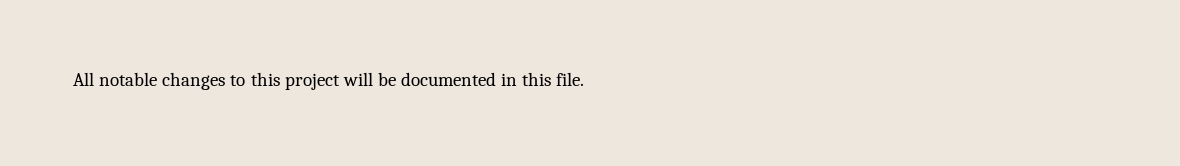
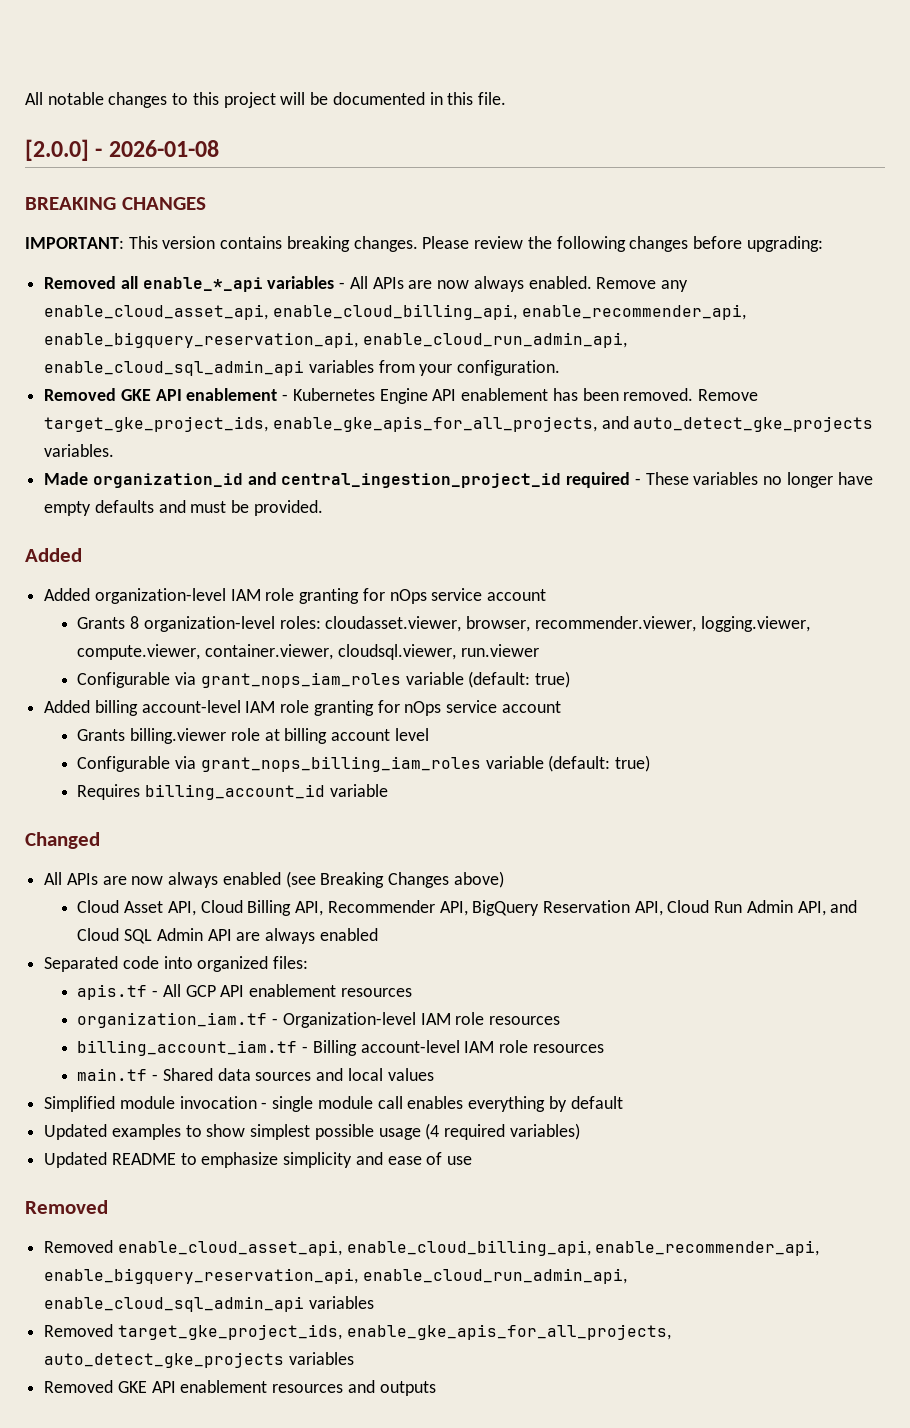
(585, 79) none -> [25,139,219,161] [25,197,206,210] [25,236,823,252] [44,276,688,292] [44,304,746,320] [44,332,627,348] [44,360,561,376] [44,388,758,404] [44,416,874,432] [44,444,115,457] [44,472,873,488] [44,500,323,516] [25,548,82,562] [44,588,547,604] [77,616,810,632] [77,644,539,660] [77,671,571,688] [44,700,561,716] [77,728,429,744] [77,755,651,772] [77,784,388,800] [25,832,100,849] [44,871,504,888] [77,900,858,916] [77,928,378,944] [44,956,309,972] [77,984,412,1000] [77,1012,561,1028] [77,1040,604,1056] [77,1068,434,1081] [44,1096,623,1112] [44,1123,580,1140] [44,1152,473,1168] [25,1200,108,1214] [44,1240,820,1256] [44,1268,627,1284] [44,1296,374,1312] [44,1324,671,1340] [44,1352,354,1368] [44,1380,436,1396] // [2.0.0] - 2026-01-08 // BREAKING CHANGES // IMPORTANT: This version contains breaking changes. Please review the following changes before upgrading: // Removed all enable_*_api variables - All APIs are now always enabled. Remove any enable_cloud_asset_api, enable_cloud_billing_api, enable_recommender_api, enable_bigquery_reservation_api, enable_cloud_run_admin_api, enable_cloud_sql_admin_api variables from your configuration. // Removed GKE API enablement - Kubernetes Engine API enablement has been removed. Remove target_gke_project_ids, enable_gke_apis_for_all_projects, and auto_detect_gke_projects variables. // Made organization_id and central_ingestion_project_id required - These variables no longer have empty defaults and must be provided. // Added // Added organization-level IAM role granting for nOps service account // Grants 8 organization-level roles: cloudasset.viewer, browser, recommender.viewer, logging.viewer, compute.viewer, container.viewer, cloudsql.viewer, run.viewer // Configurable via grant_nops_iam_roles variable (default: true) // Added billing account-level IAM role granting for nOps service account // Grants billing.viewer role at billing account level // Configurable via grant_nops_billing_iam_roles variable (default: true) // Requires billing_account_id variable // Changed // All APIs are now always enabled (see Breaking Changes above) // Cloud Asset API, Cloud Billing API, Recommender API, BigQuery Reservation API, Cloud Run Admin API, and Cloud SQL Admin API are always enabled // Separated code into organized files: // apis.tf - All GCP API enablement resources // organization_iam.tf - Organization-level IAM role resources // billing_account_iam.tf - Billing account-level IAM role resources // main.tf - Shared data sources and local values // Simplified module invocation - single module call enables everything by default // Updated examples to show simplest possible usage (4 required variables) // Updated README to emphasize simplicity and ease of use // Removed // Removed enable_cloud_asset_api, enable_cloud_billing_api, enable_recommender_api, enable_bigquery_reservation_api, enable_cloud_run_admin_api, enable_cloud_sql_admin_api variables // Removed target_gke_project_ids, enable_gke_apis_for_all_projects, auto_detect_gke_projects variables // Removed GKE API enablement resources and outputs

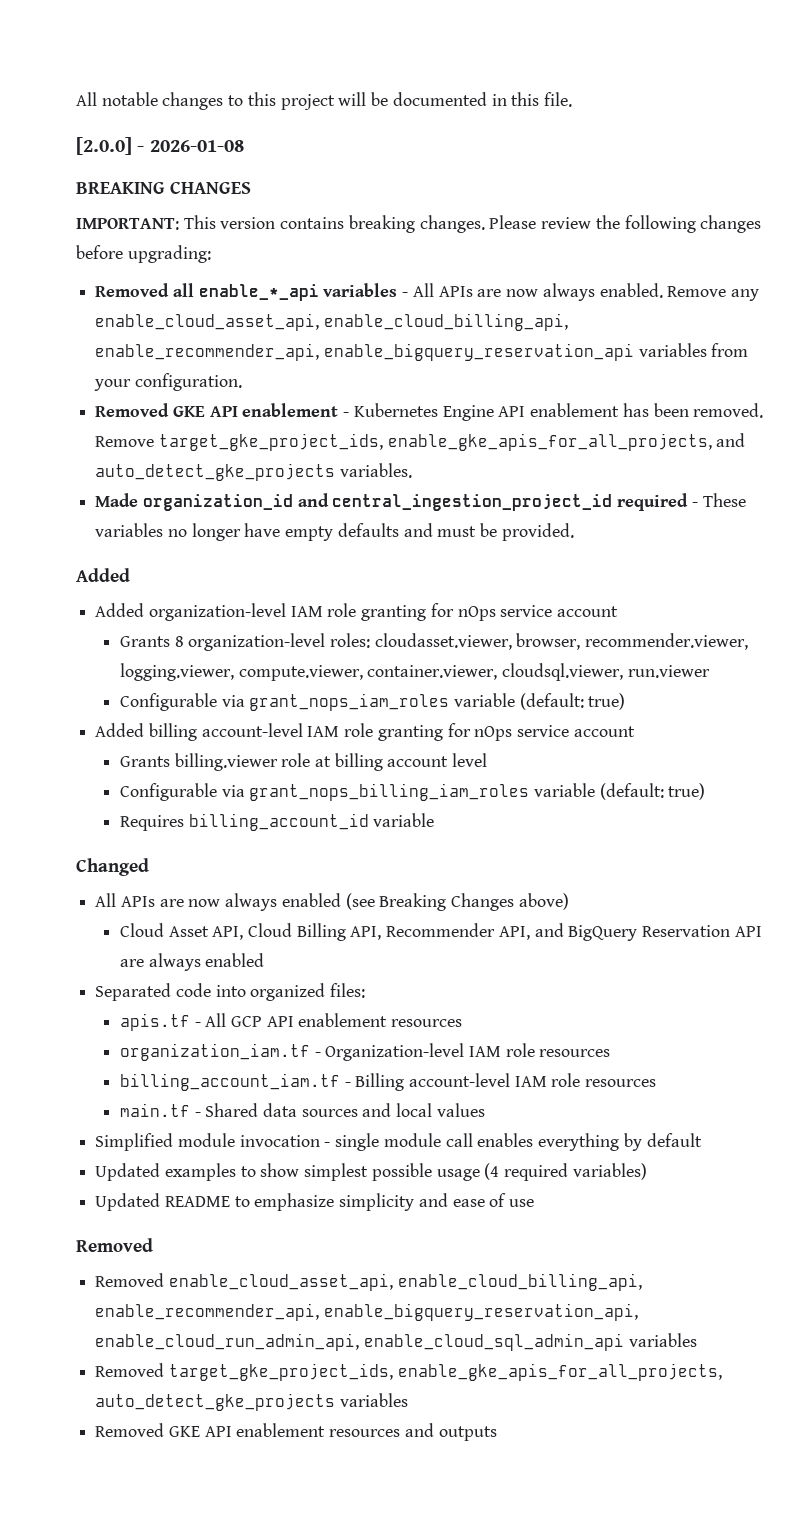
[44,332,627,348] [44,360,305,376] enable_bigquery_reservation_api, enable_cloud_run_admin_api, enable_cloud_sql_admin_api -> [323,343,634,361] enable_bigquery_reservation_api
(468, 908) none -> [534,923,564,937] and
[634,900,858,916] [77,928,203,944] API, Cloud Run Admin API, and Cloud SQL Admin -> (731, 931) none

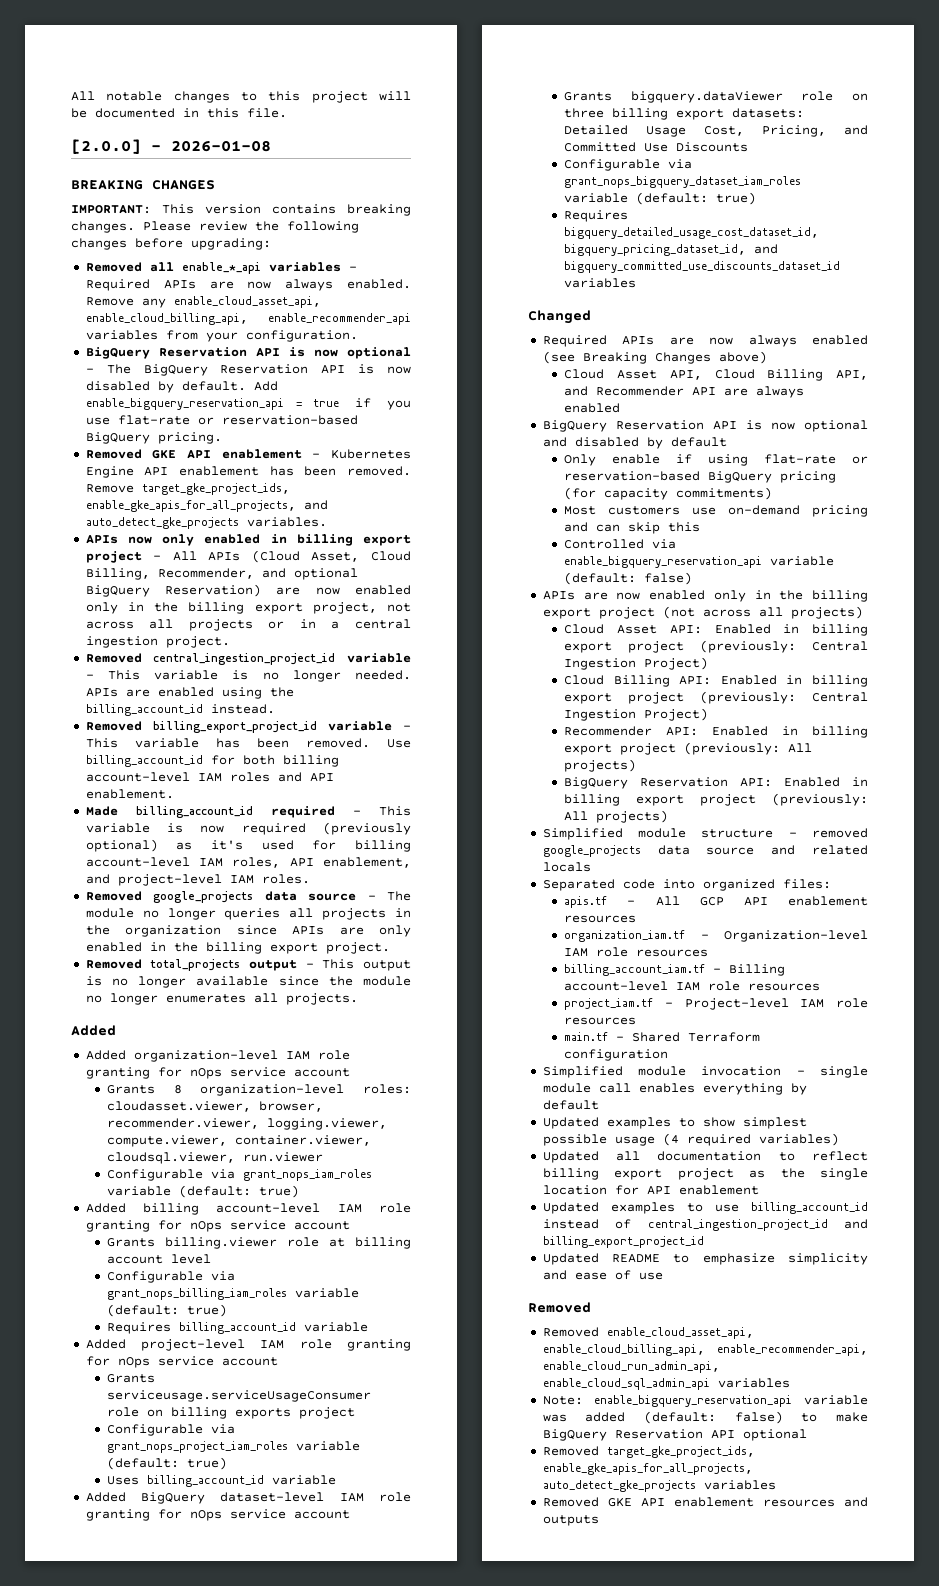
[412,283,434,297] All -> [85,279,150,291] Required
[95,343,634,361] enable_recommender_api, enable_bigquery_reservation_api -> [268,313,411,325] enable_recommender_api
(242, 382) none -> [85,347,411,359] [85,364,411,376] [85,381,278,393] [85,398,411,410] [85,415,358,425] [85,432,222,444] // BigQuery Reservation API is now optional - The BigQuery Reservation API is now disabled by default. Add enable_bigquery_reservation_api = true if you use flat-rate or reservation-based BigQuery pricing.
[95,493,746,511] [95,523,574,541] Made organization_id and central_ingestion_project_id required - These variables no longer have empty defaults and must be provided. -> [85,534,411,546] [85,550,411,563] [85,568,358,580] [85,584,411,597] [85,602,411,614] [85,619,411,631] [85,636,230,648] [85,653,411,665] [85,670,411,682] [85,687,294,699] [85,704,275,716] [85,721,411,733] [85,738,411,748] [85,755,339,767] [85,772,334,782] [85,789,174,799] [85,806,411,818] [85,822,411,835] [85,839,411,852] [85,857,411,868] [85,874,310,886] [85,891,411,903] [85,908,411,920] [85,925,411,937] [85,942,390,954] [85,959,411,971] [85,976,411,988] [85,993,358,1005] APIs now only enabled in billing export project - All APIs (Cloud Asset, Cloud Billing, Recommender, and optional BigQuery Reservation) are now enabled only in the billing export project, not across all projects or in a central ingestion project. // Removed central_ingestion_project_id variable - This variable is no longer needed. APIs are enabled using the billing_account_id instead. // Removed billing_export_project_id variable - This variable has been removed. Use billing_account_id for both billing account-level IAM roles and API enablement. // Made billing_account_id required - This variable is now required (previously optional) as it's used for billing account-level IAM roles, API enablement, and project-level IAM roles. // Removed google_projects data source - The module no longer queries all projects in the organization since APIs are only enabled in the billing export project. // Removed total_projects output - This output is no longer available since the module no longer enumerates all projects.
(435, 820) none -> [85,1339,411,1351] [85,1356,278,1368] [107,1374,156,1383] [107,1390,372,1402] [107,1407,356,1419] [107,1424,236,1436] [107,1441,361,1453] [107,1457,228,1470] [107,1475,337,1487] [85,1492,411,1504] [85,1509,350,1521] [564,91,868,103] [564,108,805,120] [564,125,868,137] [564,142,749,152] [564,159,693,171] [564,176,802,188] [564,192,757,205] [564,210,629,222] [564,227,820,239] [564,244,779,256] [564,261,841,273] [564,278,637,288] // Added project-level IAM role granting for nOps service account // Grants serviceusage.serviceUsageConsumer role on billing exports project // Configurable via grant_nops_project_iam_roles variable (default: true) // Uses billing_account_id variable // Added BigQuery dataset-level IAM role granting for nOps service account // Grants bigquery.dataViewer role on three billing export datasets: Detailed Usage Cost, Pricing, and Committed Use Discounts // Configurable via grant_nops_bigquery_dataset_iam_roles variable (default: true) // Requires bigquery_detailed_usage_cost_dataset_id, bigquery_pricing_dataset_id, and bigquery_committed_use_discounts_dataset_id variables
[95,893,117,907] All -> [542,335,607,347] Required
[386,923,731,941] Recommender API, and BigQuery Reservation -> [564,386,685,396] and Recommender
(265, 960) none -> [542,420,868,432] [542,437,727,449] [564,454,868,466] [564,471,837,483] [564,487,773,500] [564,505,868,517] [564,522,701,534] [564,539,677,549] [564,556,835,568] [564,572,693,585] [542,590,868,602] [542,606,863,619] [564,624,868,636] [564,640,868,653] [564,657,709,670] [564,675,868,687] [564,691,868,704] [564,708,709,721] [564,726,868,738] [564,742,813,755] [564,759,637,772] [564,777,868,789] [564,793,868,806] [564,810,669,823] [542,828,868,840] [542,845,868,857] [542,862,591,872] // BigQuery Reservation API is now optional and disabled by default // Only enable if using flat-rate or reservation-based BigQuery pricing (for capacity commitments) // Most customers use on-demand pricing and can skip this // Controlled via enable_bigquery_reservation_api variable (default: false) // APIs are now enabled only in the billing export project (not across all projects) // Cloud Asset API: Enabled in billing export project (previously: Central Ingestion Project) // Cloud Billing API: Enabled in billing export project (previously: Central Ingestion Project) // Recommender API: Enabled in billing export project (previously: All projects) // BigQuery Reservation API: Enabled in billing export project (previously: All projects) // Simplified module structure - removed google_projects data source and related locals
[119,1103,485,1117] main.tf - Shared data sources and local values -> [564,998,868,1010] [564,1017,637,1025] [564,1032,761,1042] [564,1049,669,1061] project_iam.tf - Project-level IAM role resources // main.tf - Shared Terraform configuration
(647, 1171) none -> [542,1151,868,1163] [542,1168,868,1180] [542,1185,759,1195] [542,1202,868,1214] [542,1219,868,1231] [542,1236,704,1248] // Updated all documentation to reflect billing export project as the single location for API enablement // Updated examples to use billing_account_id instead of central_ingestion_project_id and billing_export_project_id
[323,1303,638,1321] enable_bigquery_reservation_api, -> (868, 1350) none
(697, 1340) none -> [542,1395,868,1407] [542,1411,868,1424] [542,1429,807,1441] // Note: enable_bigquery_reservation_api variable was added (default: false) to make BigQuery Reservation API optional

